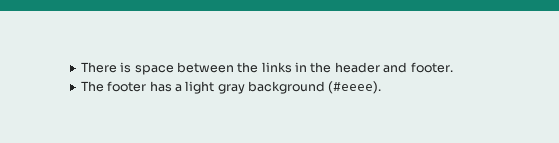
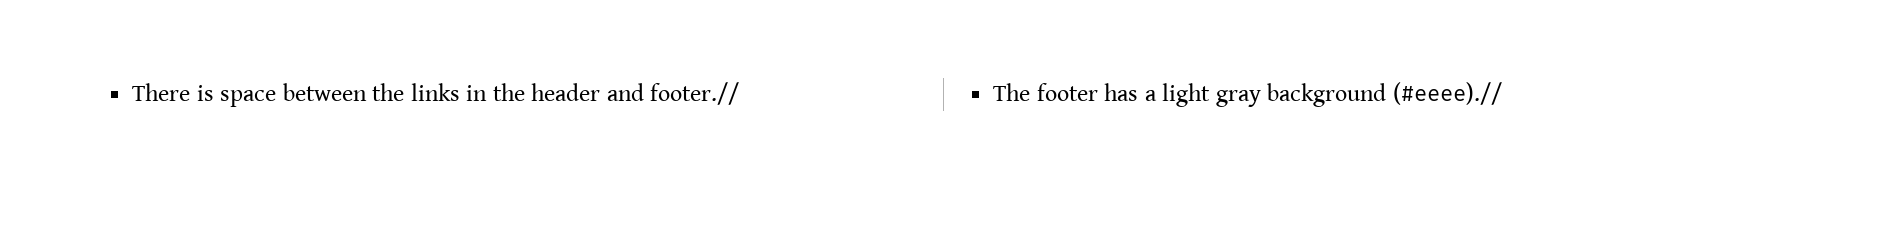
[410,62,453,73] footer. -> [650,82,740,105] footer.//
[328,81,382,94] (#eeee). -> [1392,82,1502,105] (#eeee).//

